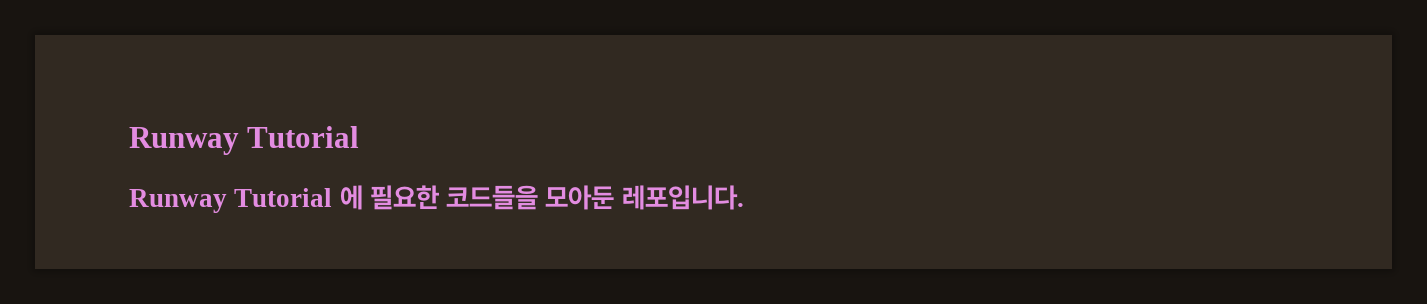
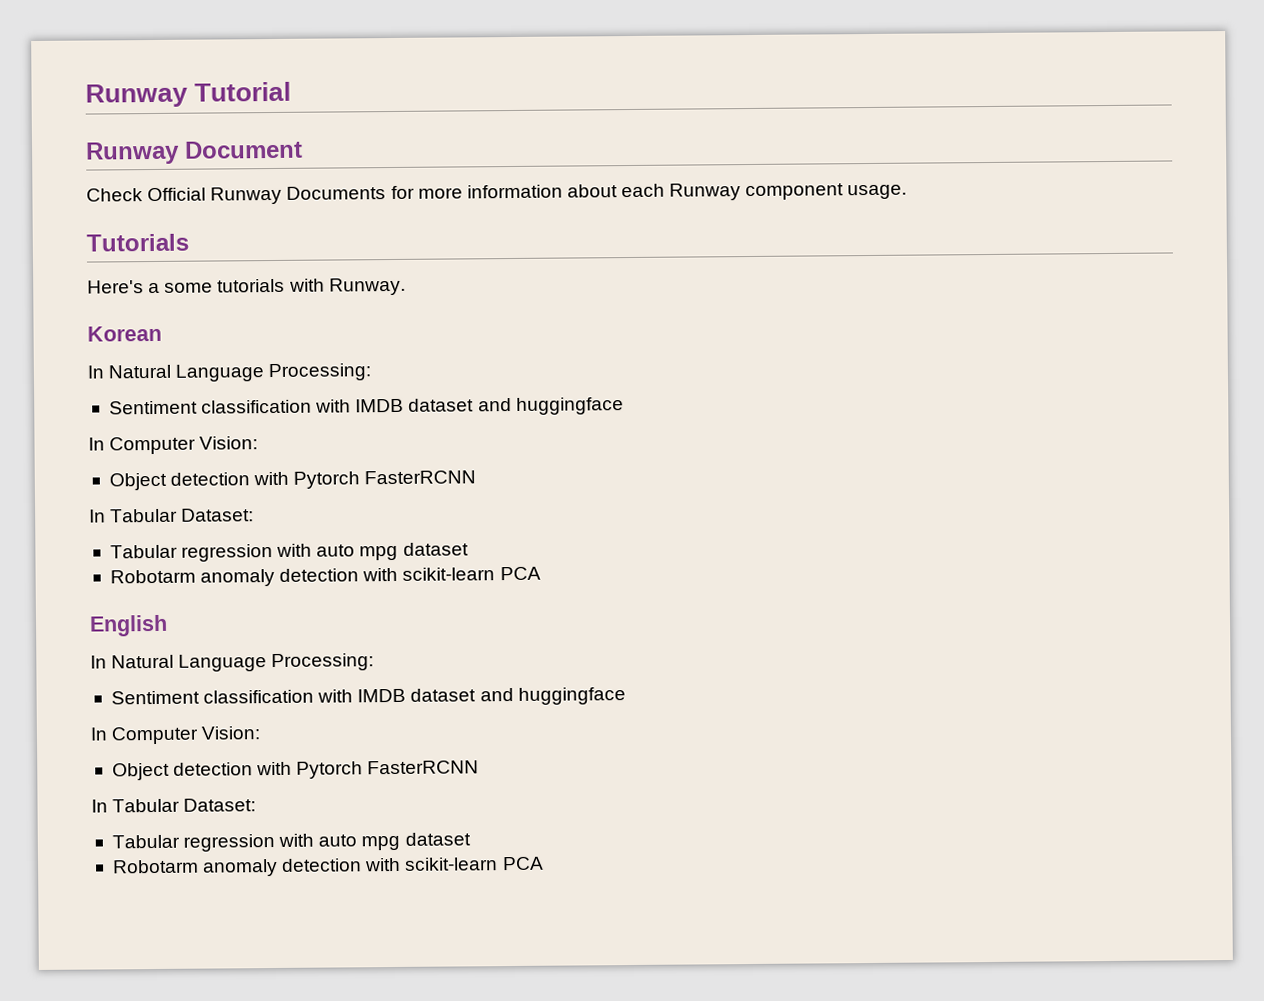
[234,185,744,210] Tutorial 에 필요한 코드들을 모아둔 레포입니다. -> [184,140,303,159] [86,183,908,205] [86,233,189,252] [87,277,406,296] [87,325,162,342] [87,363,372,382] [108,397,624,415] [88,436,259,455] [108,470,477,491] [89,508,255,523] [109,542,469,562] [109,566,541,587] [89,614,168,637] [90,653,375,672] [110,687,626,705] [90,726,261,745] [111,760,480,781] [91,798,257,813] [111,832,471,852] [111,856,544,877] Document // Check Official Runway Documents for more information about each Runway component usage. // Tutorials // Here's a some tutorials with Runway. // Korean // In Natural Language Processing: // Sentiment classification with IMDB dataset and huggingface // In Computer Vision: // Object detection with Pytorch FasterRCNN // In Tabular Dataset: // Tabular regression with auto mpg dataset // Robotarm anomaly detection with scikit-learn PCA // English // In Natural Language Processing: // Sentiment classification with IMDB dataset and huggingface // In Computer Vision: // Object detection with Pytorch FasterRCNN // In Tabular Dataset: // Tabular regression with auto mpg dataset // Robotarm anomaly detection with scikit-learn PCA

